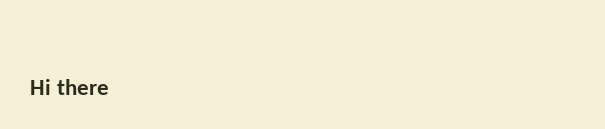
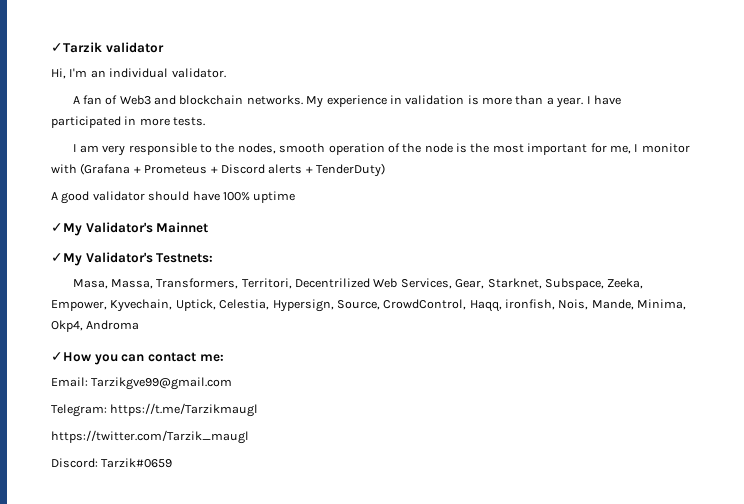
[30,79,110,95] Hi there -> [51,42,164,53] [51,68,226,79] [72,95,621,108] [51,116,206,128] [72,143,690,156] [51,163,385,177] [51,191,296,204] [51,222,209,236] [51,252,214,266] [72,278,644,290] [51,299,687,312] [51,320,140,332] [51,352,224,365] [51,377,233,390] [51,403,259,417] [51,430,249,444] [51,458,173,468] ✓Tarzik validator // Hi, I'm an individual validator. // A fan of Web3 and blockchain networks. My experience in validation is more than a year. I have participated in more tests. // I am very responsible to the nodes, smooth operation of the node is the most important for me, I monitor with (Grafana + Prometeus + Discord alerts + TenderDuty) // A good validator should have 100% uptime // ✓My Validator's Mainnet // ✓My Validator's Testnets: // Masa, Massa, Transformers, Territori, Decentrilized Web Services, Gear, Starknet, Subspace, Zeeka, Empower, Kyvechain, Uptick, Celestia, Hypersign, Source, CrowdControl, Haqq, ironfish, Nois, Mande, Minima, Okp4, Androma // ✓How you can contact me: // Email: Tarzikgve99@gmail.com // Telegram: https://t.me/Tarzikmaugl // https://twitter.com/Tarzik_maugl // Discord: Tarzik#0659

